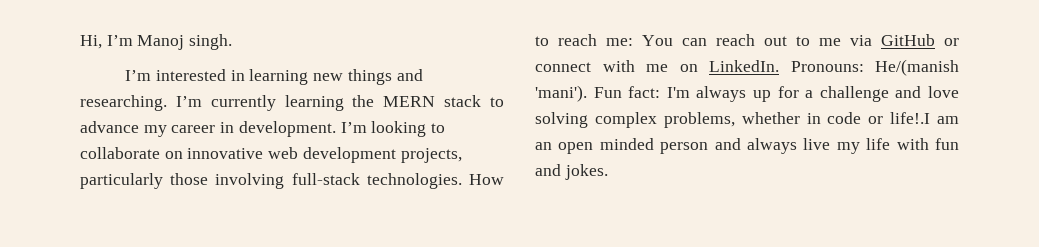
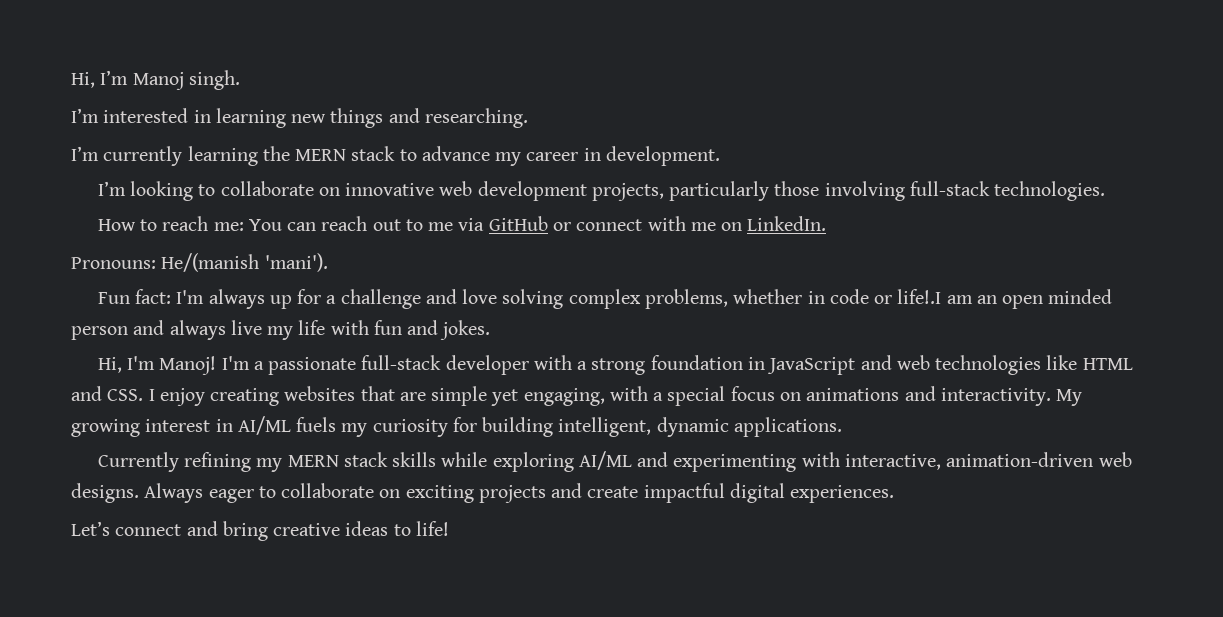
(167, 103) none -> (528, 118) //
(336, 129) none -> (720, 156) //
(462, 181) none -> (1106, 191) //
(779, 66) none -> (827, 223) //
(587, 93) none -> (328, 262) //
(608, 172) none -> [97,355,1133,375] [71,386,1083,406] [71,416,842,437] [97,451,1132,472] [71,483,895,503] [71,521,449,541] // Hi, I'm Manoj! I'm a passionate full-stack developer with a strong foundation in JavaScript and web technologies like HTML and CSS. I enjoy creating websites that are simple yet engaging, with a special focus on animations and interactivity. My growing interest in AI/ML fuels my curiosity for building intelligent, dynamic applications. // Currently refining my MERN stack skills while exploring AI/ML and experimenting with interactive, animation-driven web designs. Always eager to collaborate on exciting projects and create impactful digital experiences. // Let’s connect and bring creative ideas to life!

